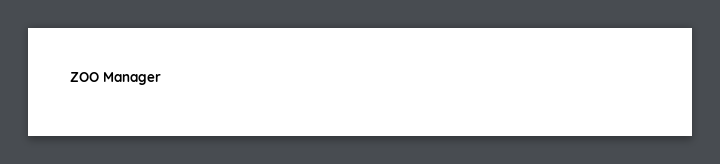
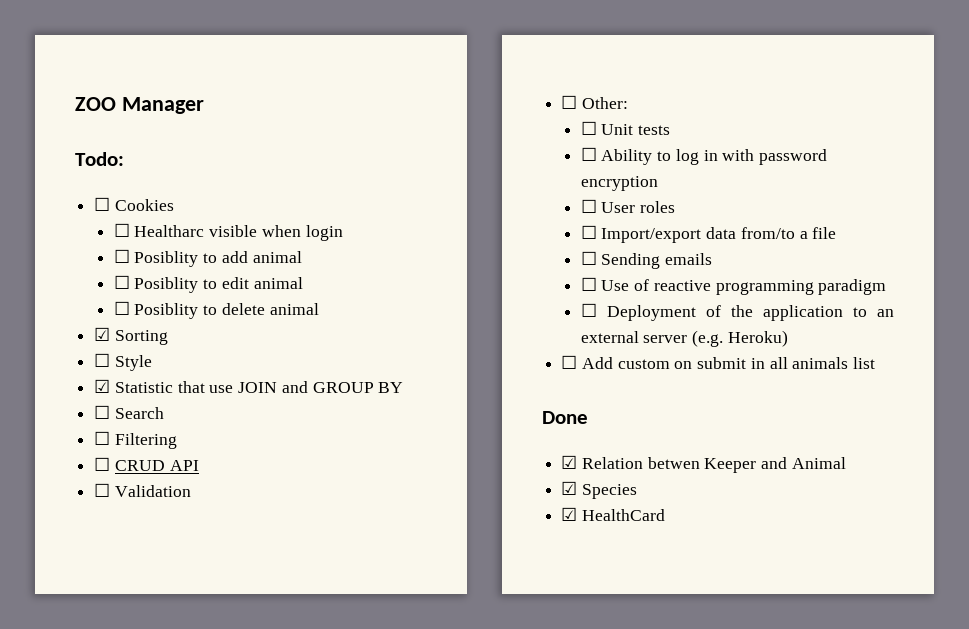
(161, 78) none -> [75,152,124,166] [94,197,174,211] [113,223,343,241] [113,249,302,267] [113,275,303,293] [113,301,319,319] [94,327,168,345] [94,353,152,371] [94,379,404,393] [94,405,164,419] [94,431,177,449] [94,457,199,471] [94,483,191,497] [561,95,628,109] [580,121,671,135] [580,147,827,165] [580,176,658,191] [580,199,676,213] [580,225,837,243] [580,251,713,269] [580,277,887,295] [580,303,894,321] [580,330,788,347] [561,355,876,369] [542,411,588,424] [561,455,846,473] [561,481,637,499] [561,507,665,521] // Todo: // ☐ Cookies // ☐ Healtharc visible when login // ☐ Posiblity to add animal // ☐ Posiblity to edit animal // ☐ Posiblity to delete animal // ☑ Sorting // ☐ Style // ☑ Statistic that use JOIN and GROUP BY // ☐ Search // ☐ Filtering // ☐ CRUD API // ☐ Validation // ☐ Other: // ☐ Unit tests // ☐ Ability to log in with password encryption // ☐ User roles // ☐ Import/export data from/to a file // ☐ Sending emails // ☐ Use of reactive programming paradigm // ☐ Deployment of the application to an external server (e.g. Heroku) // ☐ Add custom on submit in all animals list // Done // ☑ Relation betwen Keeper and Animal // ☑ Species // ☑ HealthCard

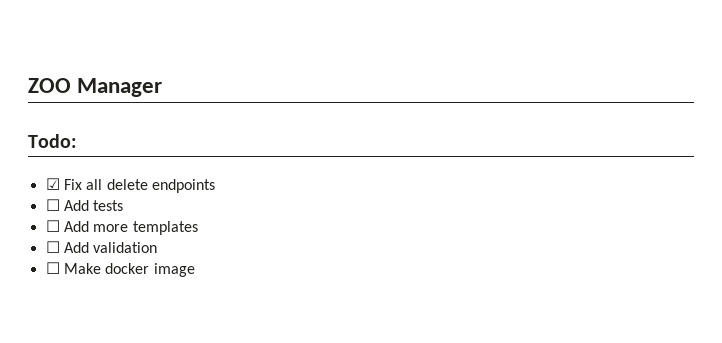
[94,197,174,211] [113,223,343,241] [113,249,302,267] [113,275,303,293] [113,301,319,319] [94,327,168,345] [94,353,152,371] [94,379,404,393] [94,405,164,419] [94,431,177,449] [94,457,199,471] [94,483,191,497] [561,95,628,109] [580,121,671,135] [580,147,827,165] [580,176,658,191] [580,199,676,213] [580,225,837,243] [580,251,713,269] [580,277,887,295] [580,303,894,321] [580,330,788,347] [561,355,876,369] [542,411,588,424] [561,455,846,473] [561,481,637,499] [561,507,665,521] ☐ Cookies // ☐ Healtharc visible when login // ☐ Posiblity to add animal // ☐ Posiblity to edit animal // ☐ Posiblity to delete animal // ☑ Sorting // ☐ Style // ☑ Statistic that use JOIN and GROUP BY // ☐ Search // ☐ Filtering // ☐ CRUD API // ☐ Validation // ☐ Other: // ☐ Unit tests // ☐ Ability to log in with password encryption // ☐ User roles // ☐ Import/export data from/to a file // ☐ Sending emails // ☐ Use of reactive programming paradigm // ☐ Deployment of the application to an external server (e.g. Heroku) // ☐ Add custom on submit in all animals list // Done // ☑ Relation betwen Keeper and Animal // ☑ Species // ☑ HealthCard -> [45,178,215,193] [45,199,124,211] [45,220,198,235] [45,241,158,253] [45,262,195,277] ☑ Fix all delete endpoints // ☐ Add tests // ☐ Add more templates // ☐ Add validation // ☐ Make docker image

